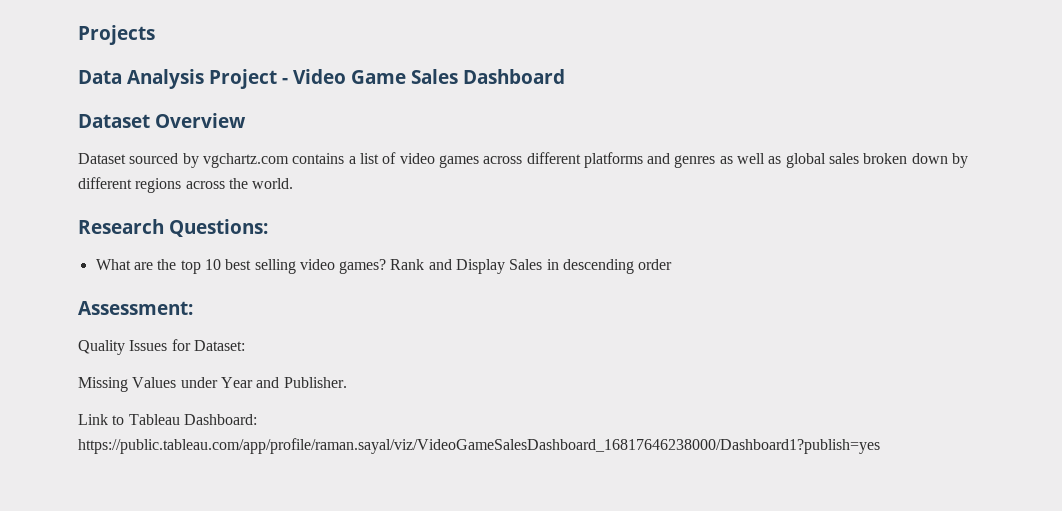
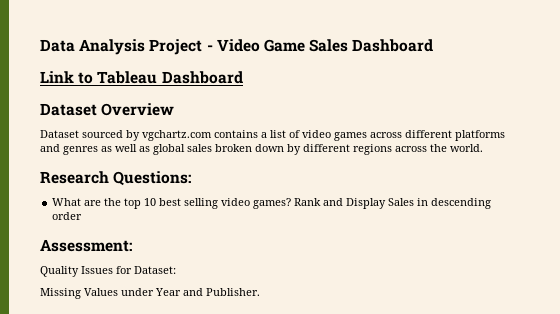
[78,25,155,45] Projects // -> (40, 45) none
(565, 76) none -> [40,71,243,84] // Link to Tableau Dashboard
[78,414,257,425] [78,438,880,454] // Link to Tableau Dashboard: https://public.tableau.com/app/profile/raman.sayal/viz/VideoGameSalesDashboard_16817646238000/Dashboard1?publish=yes -> (260, 292) none

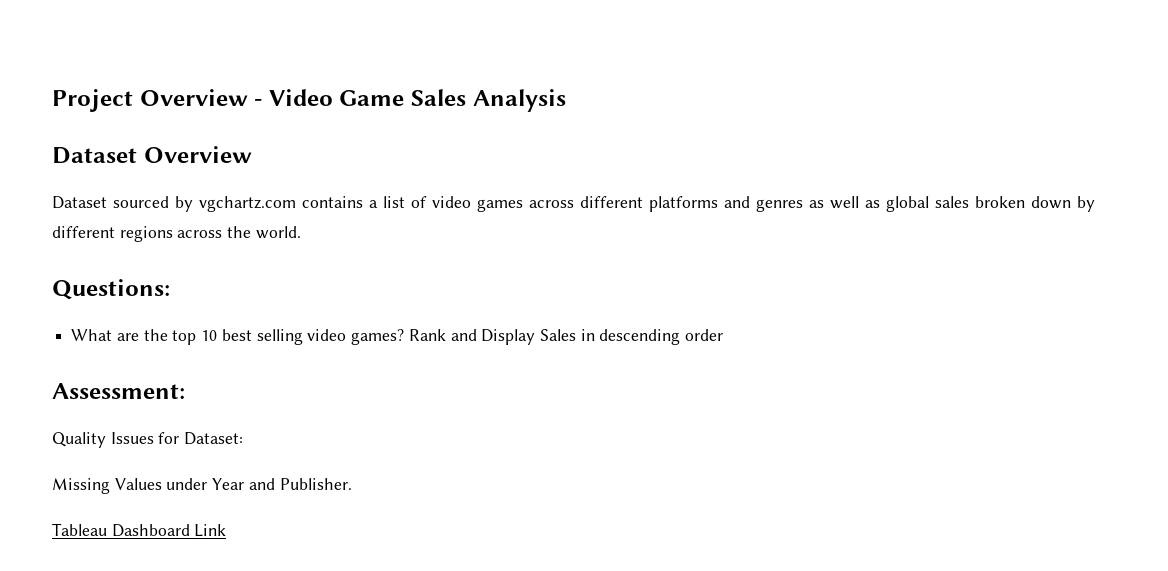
[40,39,203,55] Data Analysis Project -> [52,89,248,112] Project Overview
[352,39,434,52] [40,71,243,84] Dashboard // Link to Tableau Dashboard -> [472,89,566,112] Analysis
[40,171,109,184] Research -> (301, 232) none
(260, 292) none -> [52,523,227,537] // Tableau Dashboard Link

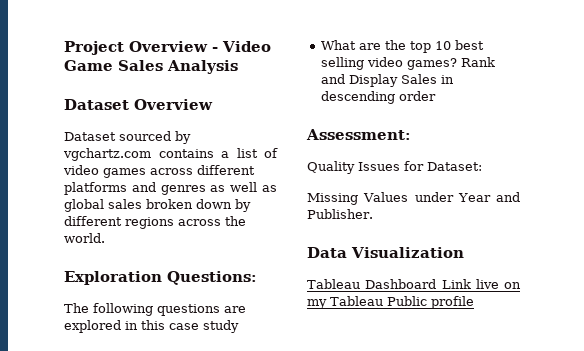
(301, 232) none -> [64,271,162,285] Exploration
(170, 289) none -> [64,303,246,316] [64,320,239,333] // The following questions are explored in this case study
(352, 484) none -> [307,247,464,258] // Data Visualization
(227, 530) none -> [475,279,521,289] [307,296,474,309] live on my Tableau Public profile

